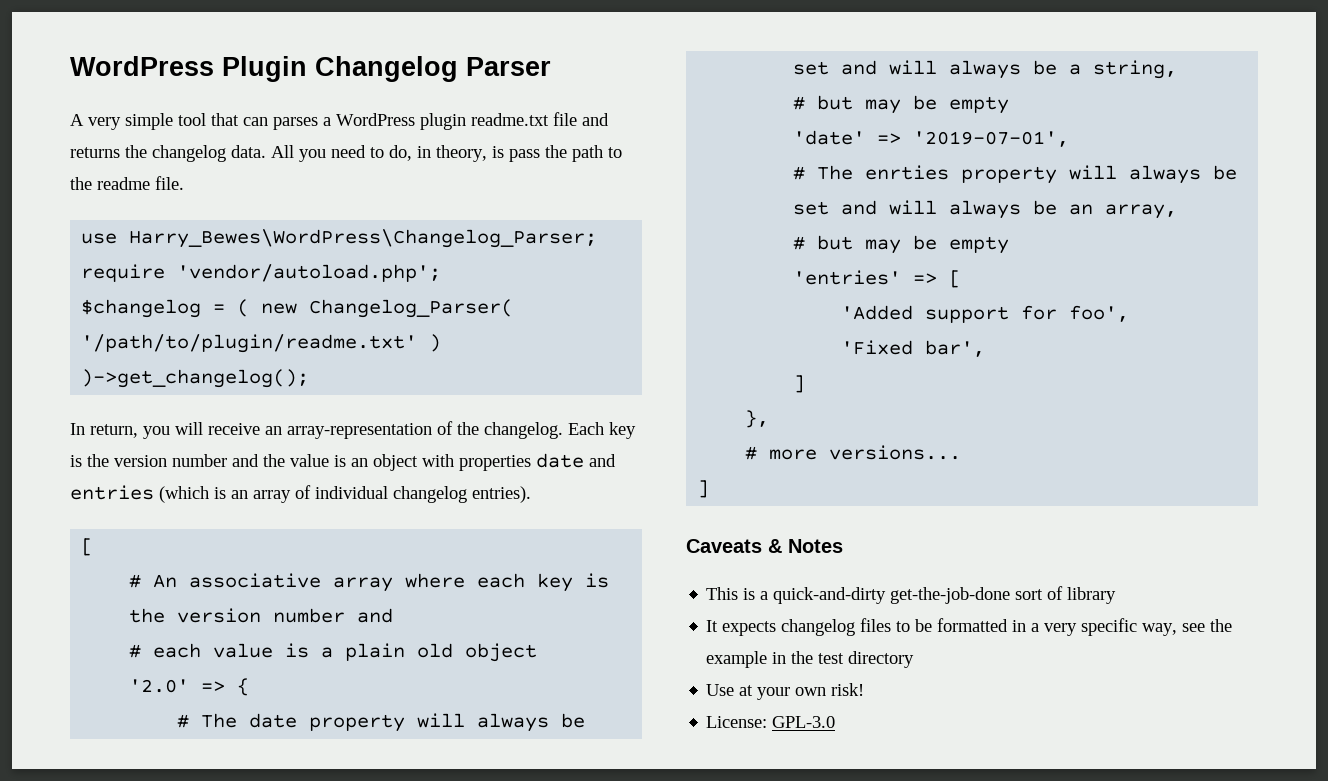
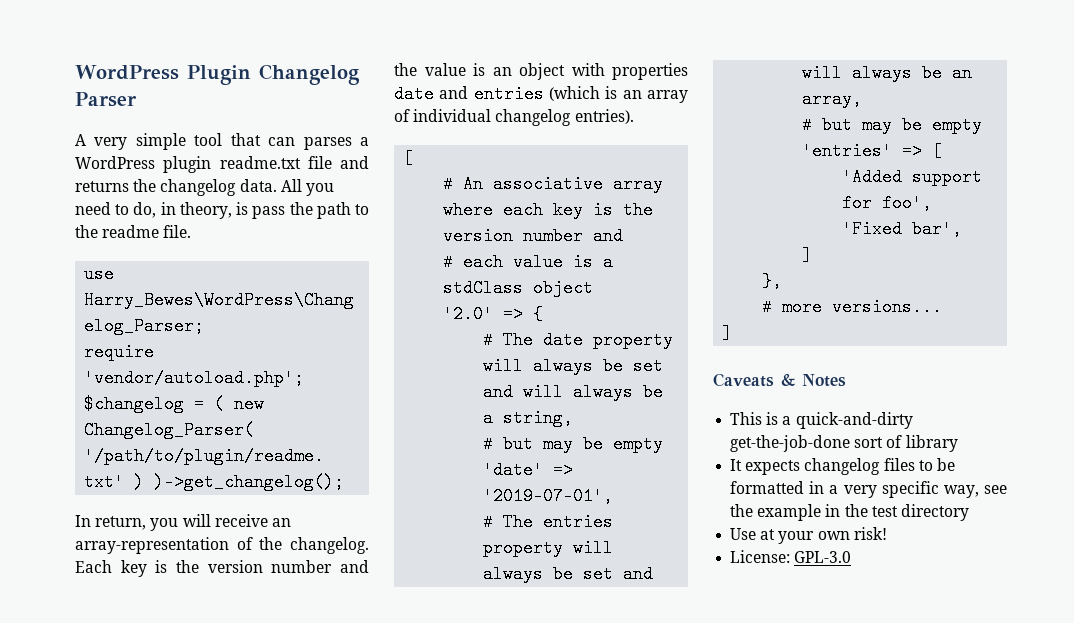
[345,643,454,661] plain old -> [443,279,524,297] stdClass
[865,165,950,180] enrties -> [543,513,614,531] entries

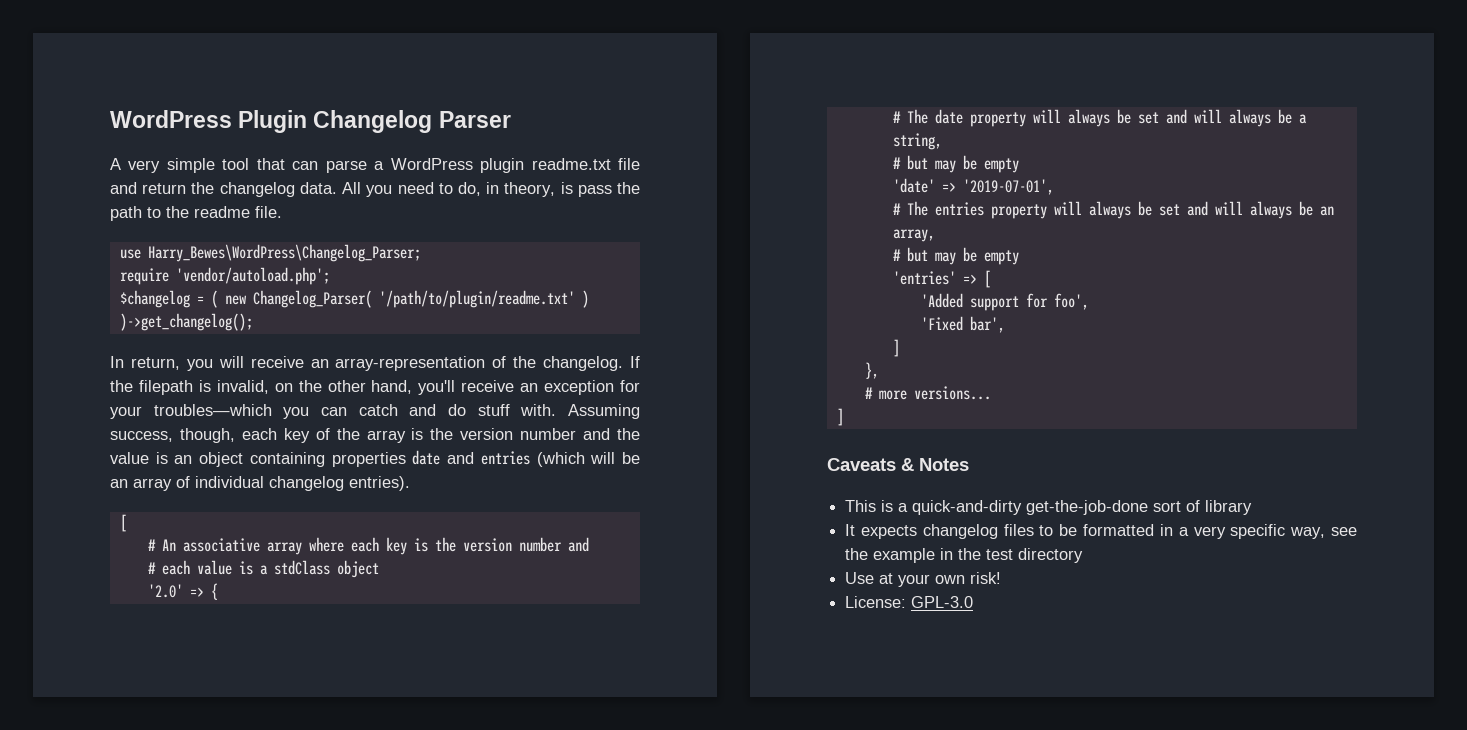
[303,137,352,150] parses -> [325,160,367,173] parse
[75,181,129,192] returns -> [142,183,187,194] return
[75,560,147,577] Each key -> [629,356,640,368] [110,380,640,395] [110,404,640,419] [110,428,406,443] If the filepath is invalid, on the other hand, you'll receive an exception for your troubles—which you can catch and do stuff with. Assuming success, though, each key of the array
[571,63,605,76] with -> [249,452,325,467] containing
[605,86,618,99] is -> [590,452,641,464] will be

